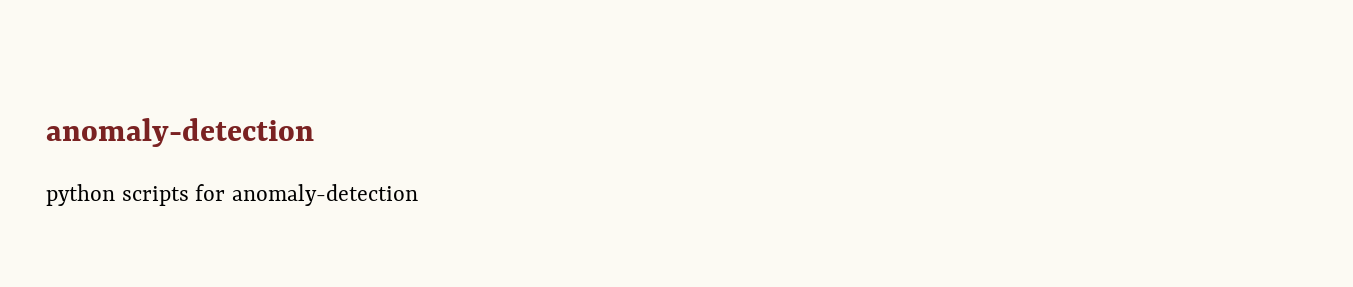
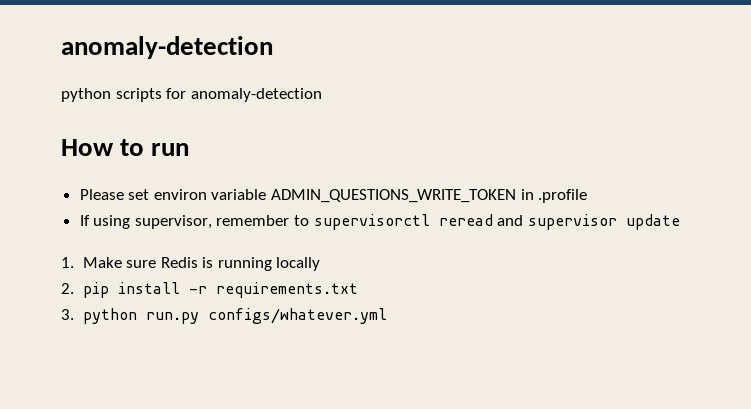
(418, 195) none -> [61,139,190,156] [79,189,588,203] [79,214,680,230] [61,257,321,271] [61,282,358,298] [61,308,387,324] // How to run // Please set environ variable ADMIN_QUESTIONS_WRITE_TOKEN in .profile // If using supervisor, remember to supervisorctl reread and supervisor update // 1. Make sure Redis is running locally // 2. pip install -r requirements.txt // 3. python run.py configs/whatever.yml

